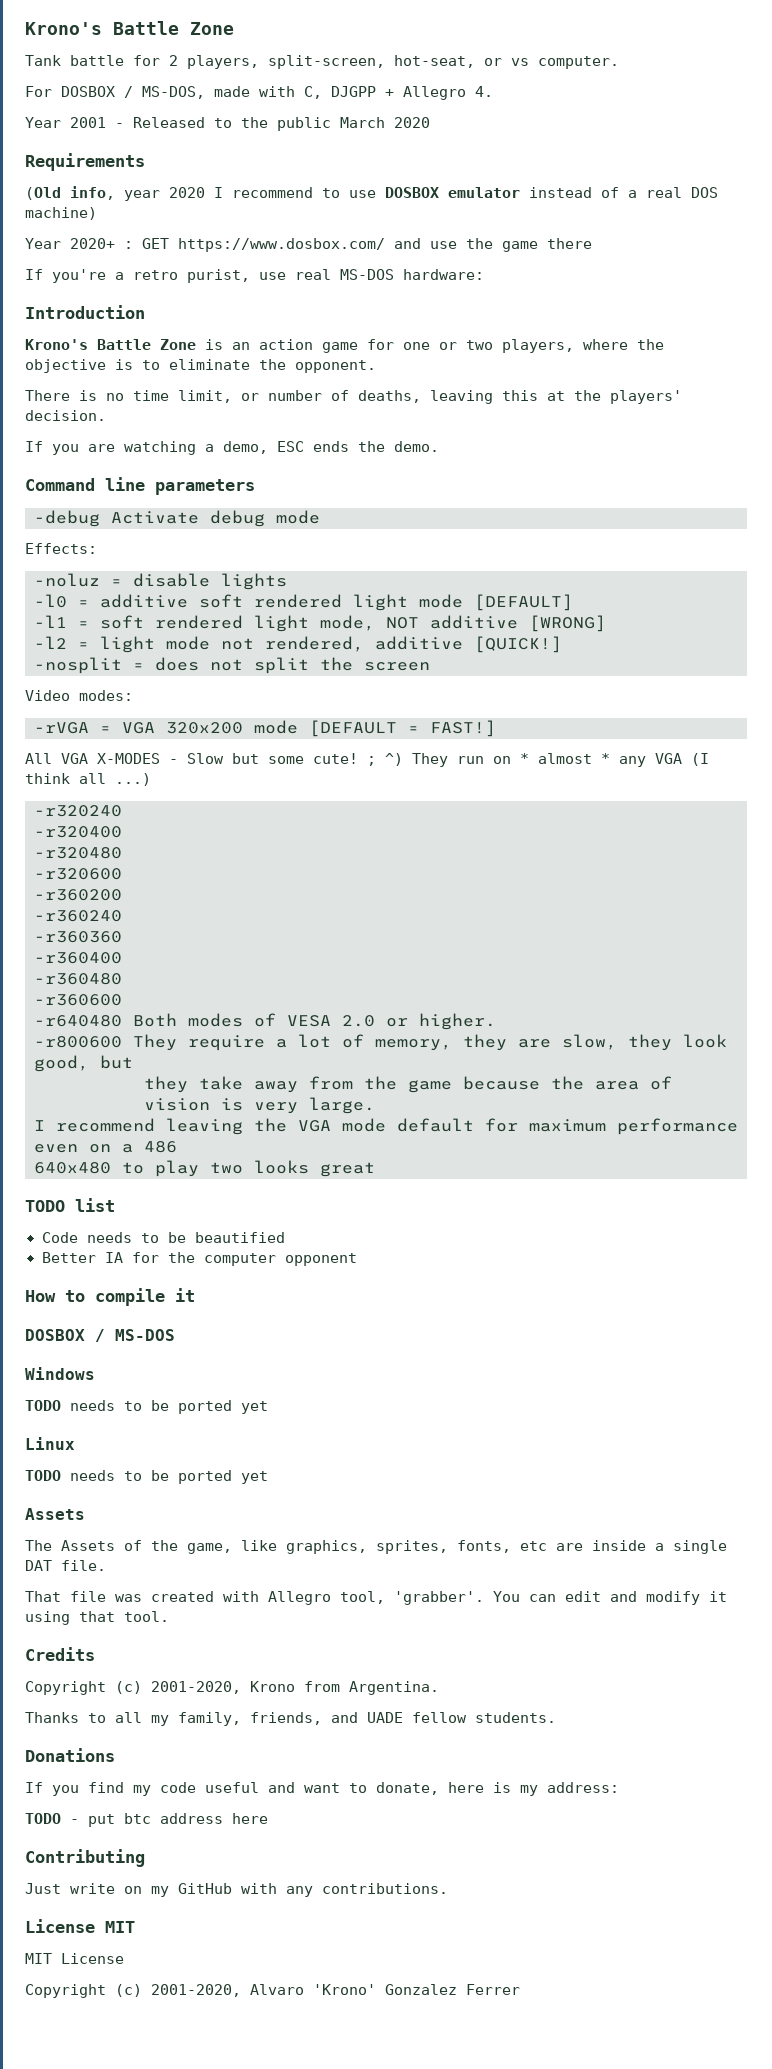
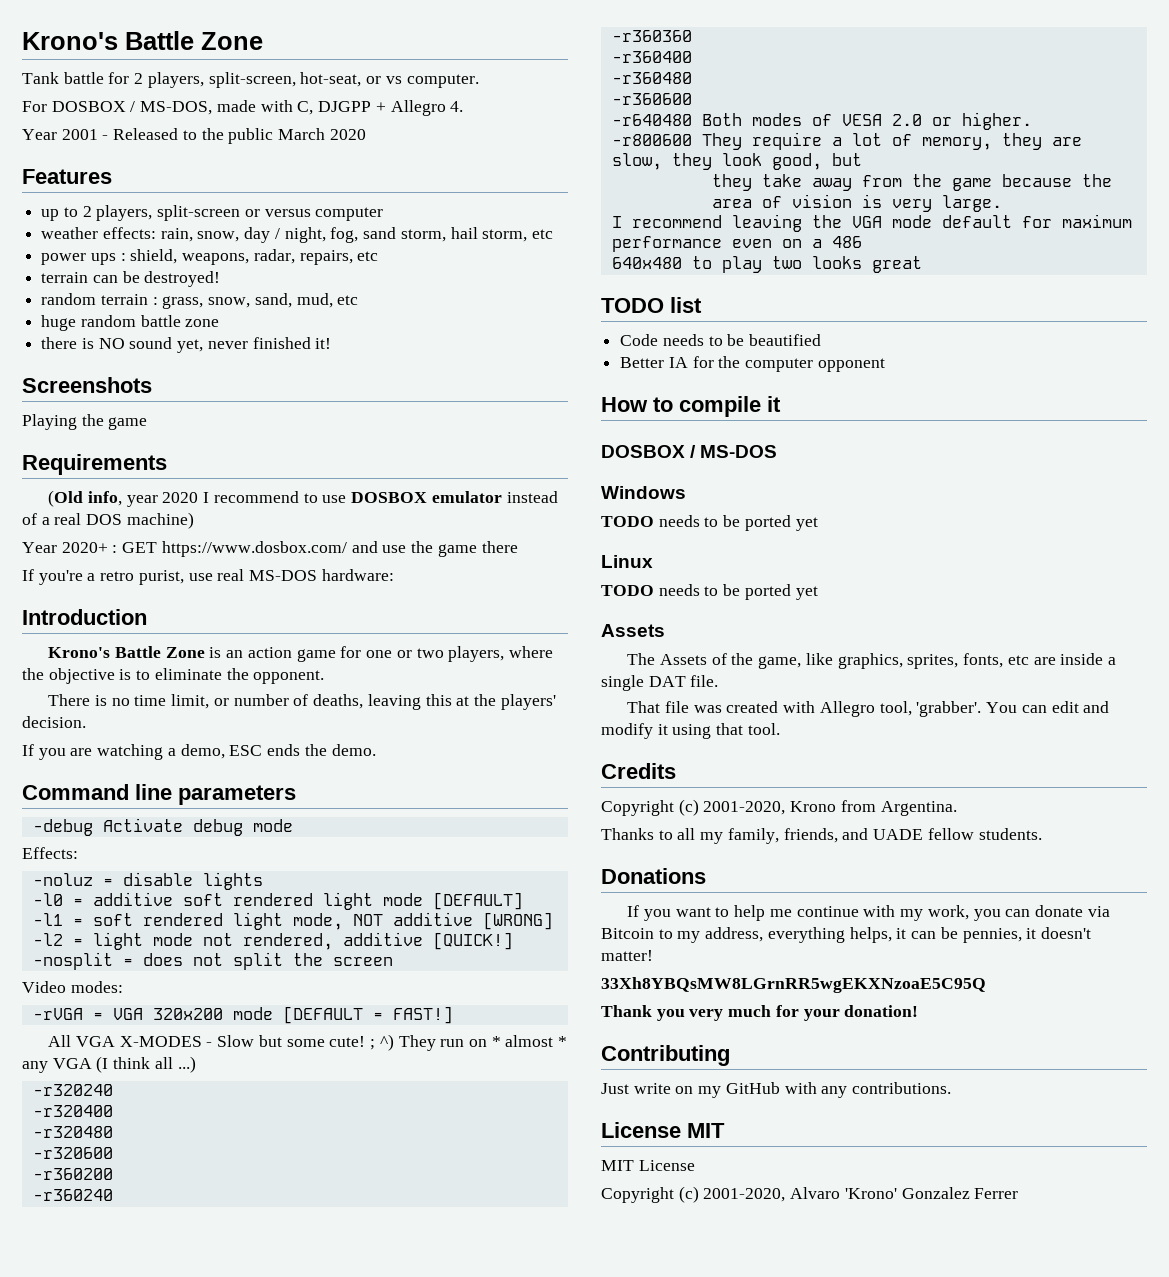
(430, 122) none -> [22,169,112,184] [41,205,384,221] [41,227,553,243] [41,249,379,265] [41,271,221,287] [41,293,359,309] [41,315,220,331] [41,337,332,353] [22,377,152,393] [22,414,148,430] // Features // up to 2 players, split-screen or versus computer // weather effects: rain, snow, day / night, fog, sand storm, hail storm, etc // power ups : shield, weapons, radar, repairs, etc // terrain can be destroyed! // random terrain : grass, snow, sand, mud, etc // huge random battle zone // there is NO sound yet, never finished it! // Screenshots // Playing the game
[88,1782,619,1796] [25,1813,268,1827] find my code useful and want to donate, here is my address: // TODO - put btc address here -> [675,905,1110,921] [601,927,1091,943] [601,950,653,961] [601,977,986,993] [601,1005,919,1021] want to help me continue with my work, you can donate via Bitcoin to my address, everything helps, it can be pennies, it doesn't matter! // 33Xh8YBQsMW8LGrnRR5wgEKXNzoaE5C95Q // Thank you very much for your donation!

